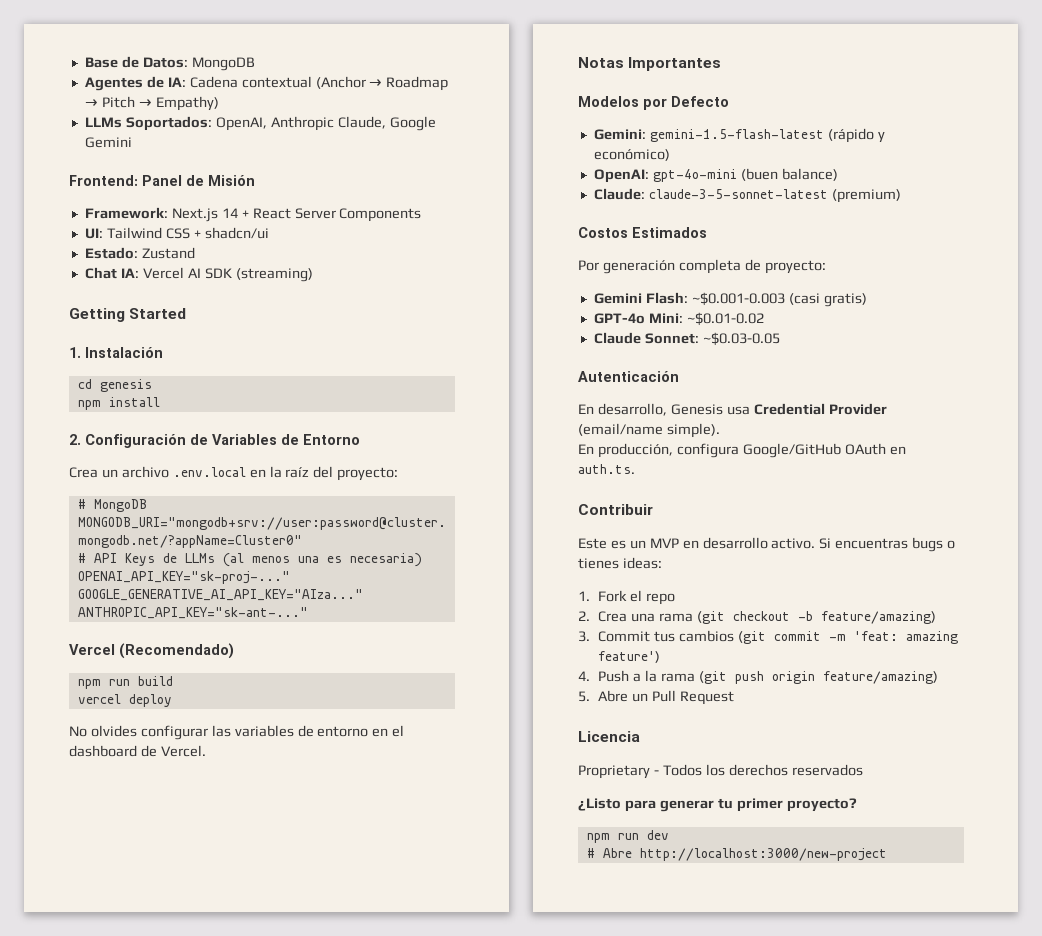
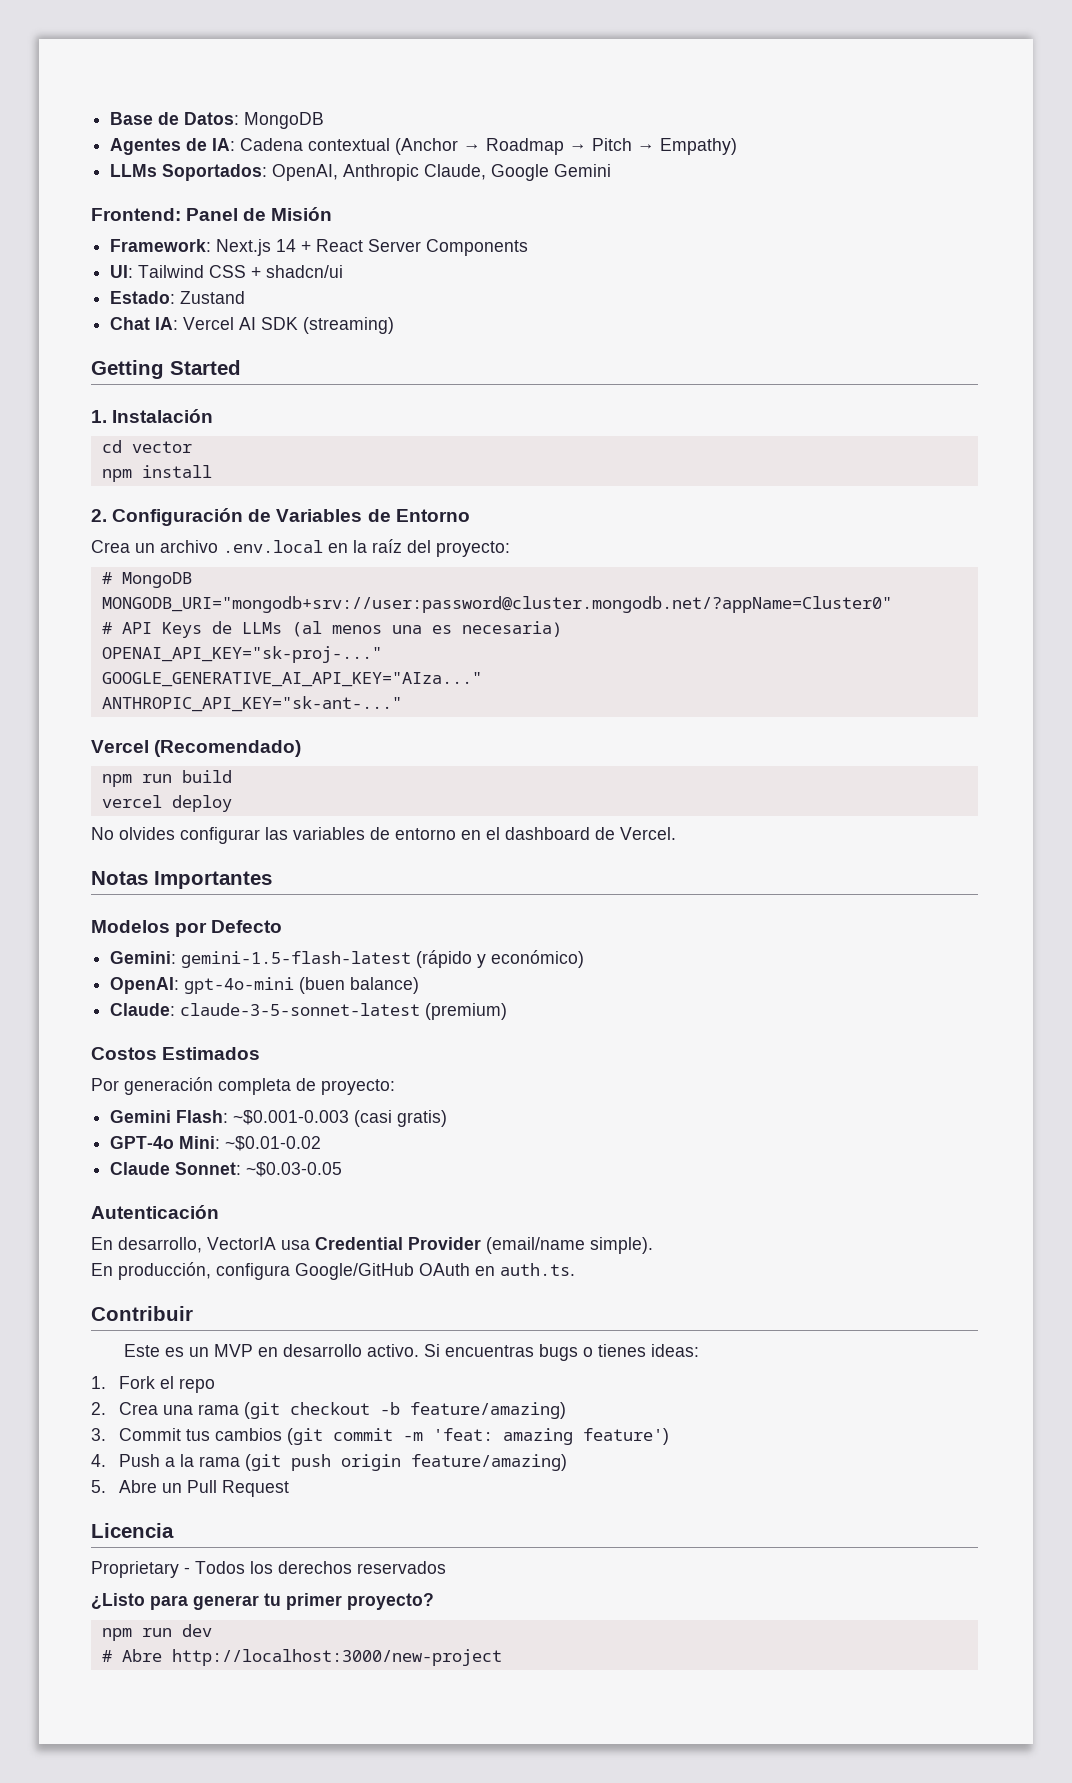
[99,379,152,392] genesis -> [131,441,192,453] vector
[670,404,723,415] Genesis -> [207,1237,276,1250] VectorIA

